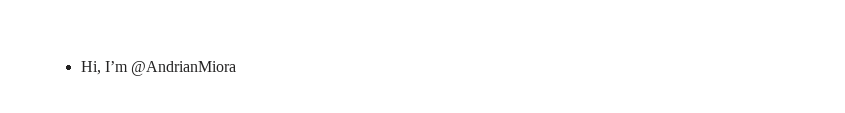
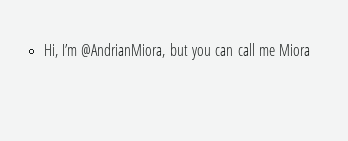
[131,61,237,76] @AndrianMiora -> [81,43,311,60] @AndrianMiora, but you can call me Miora

